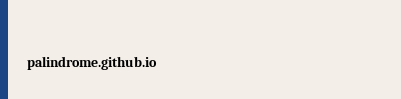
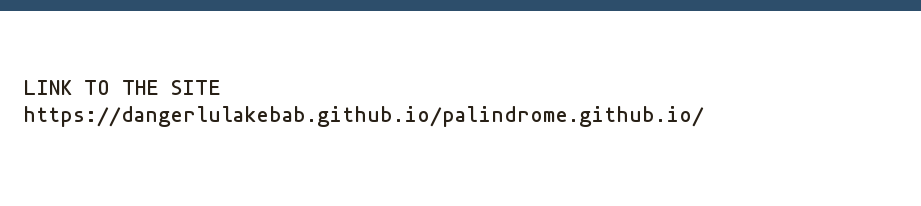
[27,56,157,70] palindrome.github.io -> [23,80,221,95] [23,106,704,127] LINK TO THE SITE https://dangerlulakebab.github.io/palindrome.github.io/

